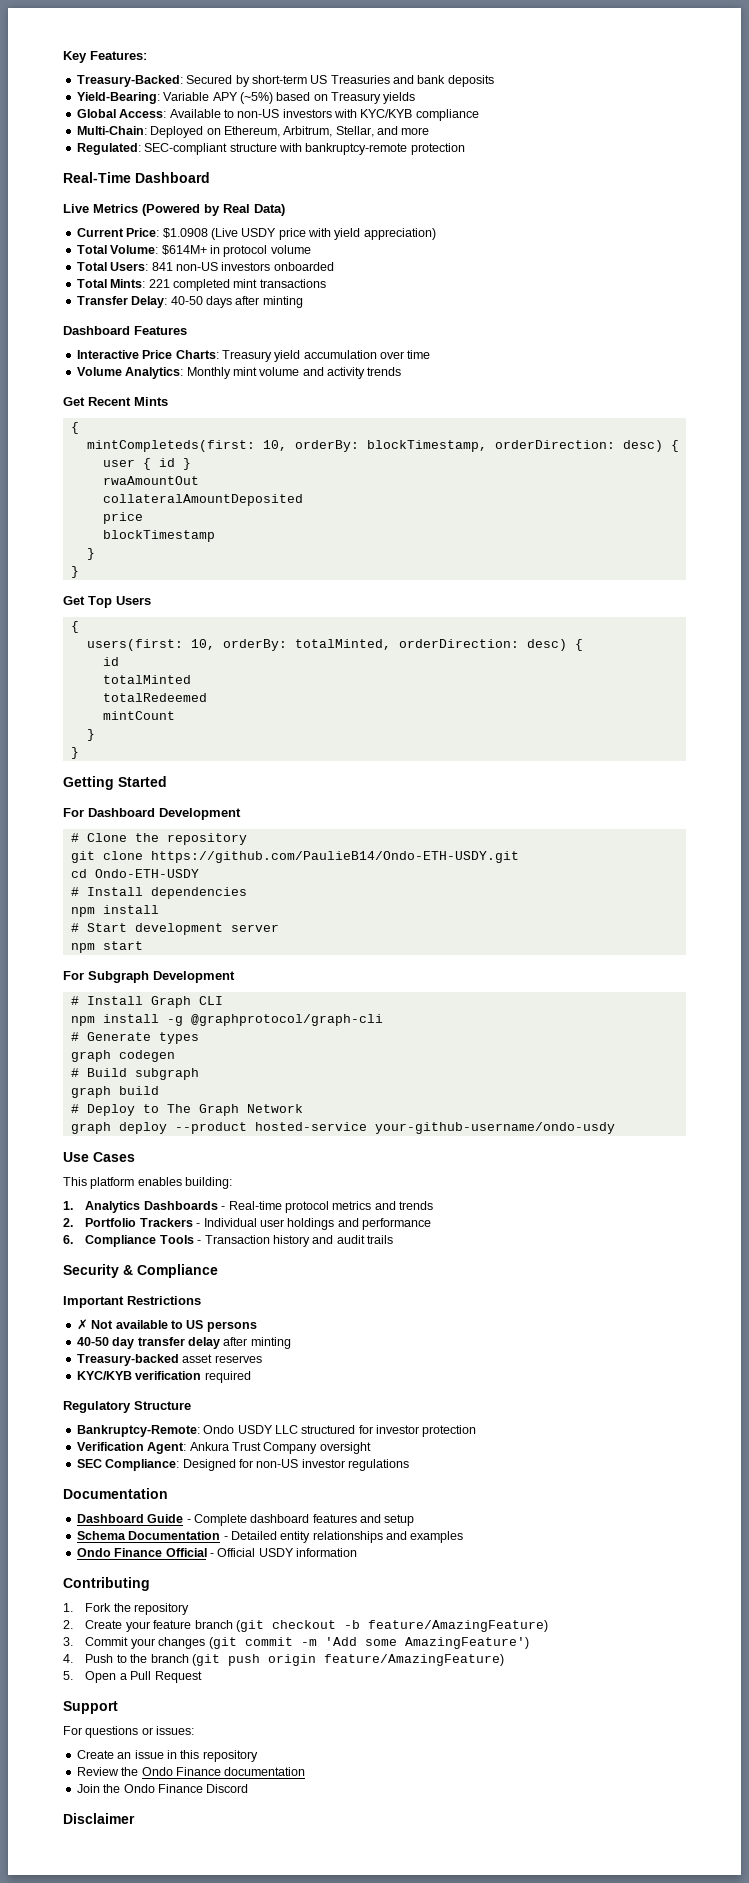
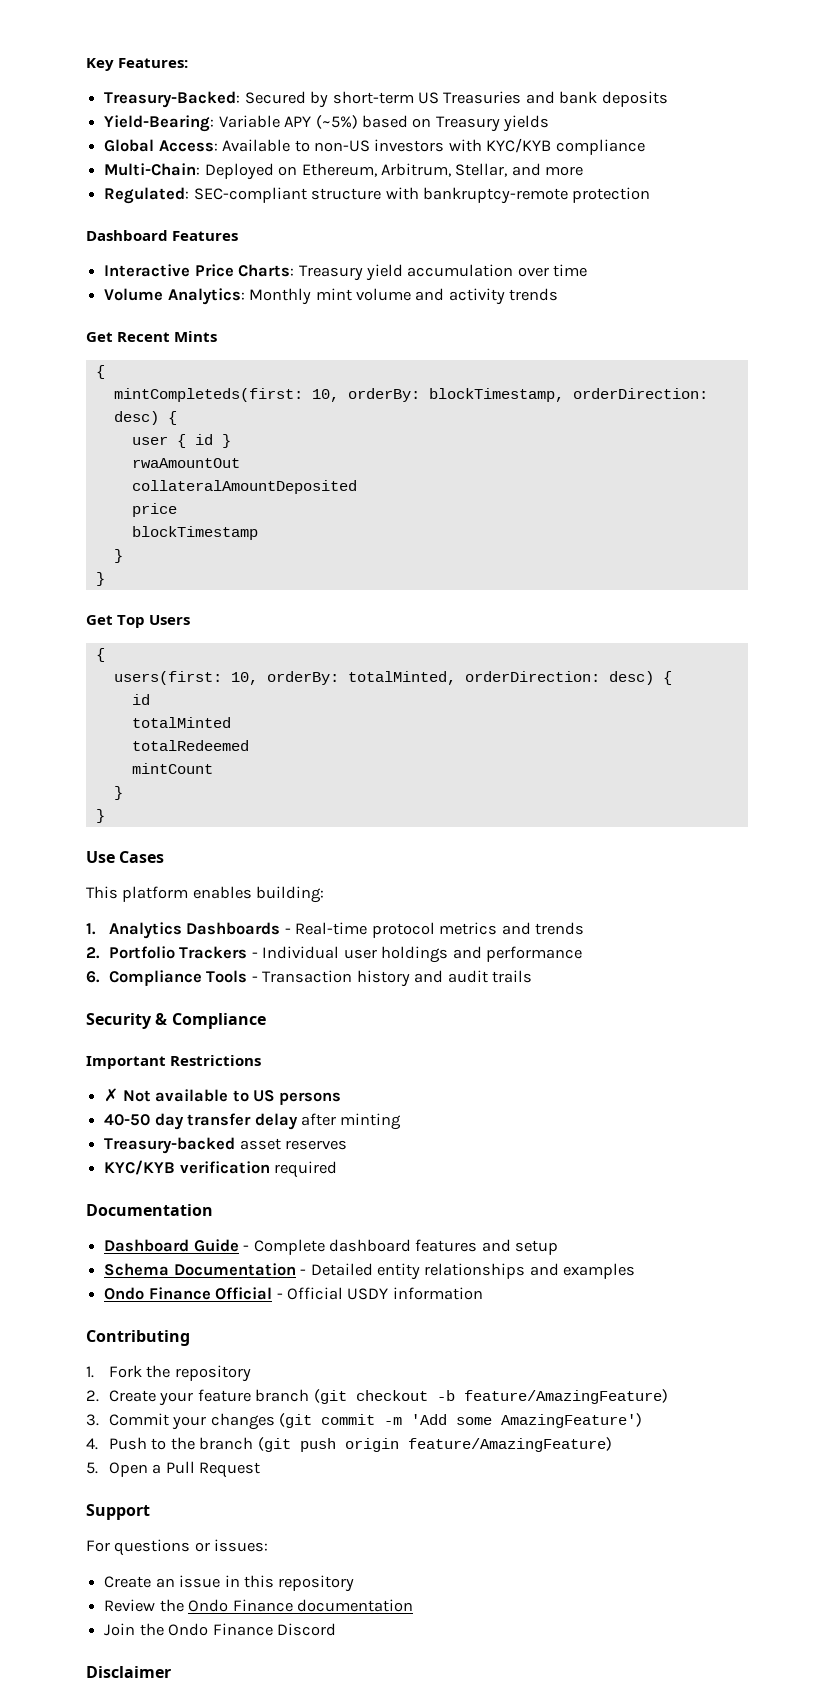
[63,172,210,183] [63,204,285,216] [76,228,436,240] [76,245,311,257] [76,262,334,271] [76,279,326,291] [76,296,303,308] // Real-Time Dashboard // Live Metrics (Powered by Real Data) // Current Price: $1.0908 (Live USDY price with yield appreciation) // Total Volume: $614M+ in protocol volume // Total Users: 841 non-US investors onboarded // Total Mints: 221 completed mint transactions // Transfer Delay: 40-50 days after minting -> (651, 195) none
[63,776,167,790] [63,808,241,820] [70,833,247,845] [70,851,519,863] [70,869,199,878] [70,887,247,899] [70,905,159,917] [70,923,279,935] [70,941,143,953] [63,971,235,983] [70,996,223,1008] [70,1014,383,1026] [70,1032,199,1044] [70,1050,175,1062] [70,1068,199,1080] [70,1086,159,1098] [70,1104,303,1116] [70,1122,615,1134] // Getting Started // For Dashboard Development // # Clone the repository // git clone https://github.com/PaulieB14/Ondo-ETH-USDY.git // cd Ondo-ETH-USDY // # Install dependencies // npm install // # Start development server // npm start // For Subgraph Development // # Install Graph CLI // npm install -g @graphprotocol/graph-cli // # Generate types // graph codegen // # Build subgraph // graph build // # Deploy to The Graph Network // graph deploy --product hosted-service your-github-username/ondo-usdy -> (105, 816) none
[63,1401,191,1413] [76,1425,477,1437] [76,1442,371,1454] [76,1459,409,1471] // Regulatory Structure // Bankruptcy-Remote: Ondo USDY LLC structured for investor protection // Verification Agent: Ankura Trust Company oversight // SEC Compliance: Designed for non-US investor regulations -> (338, 1169) none

